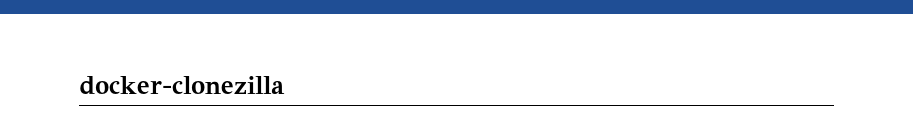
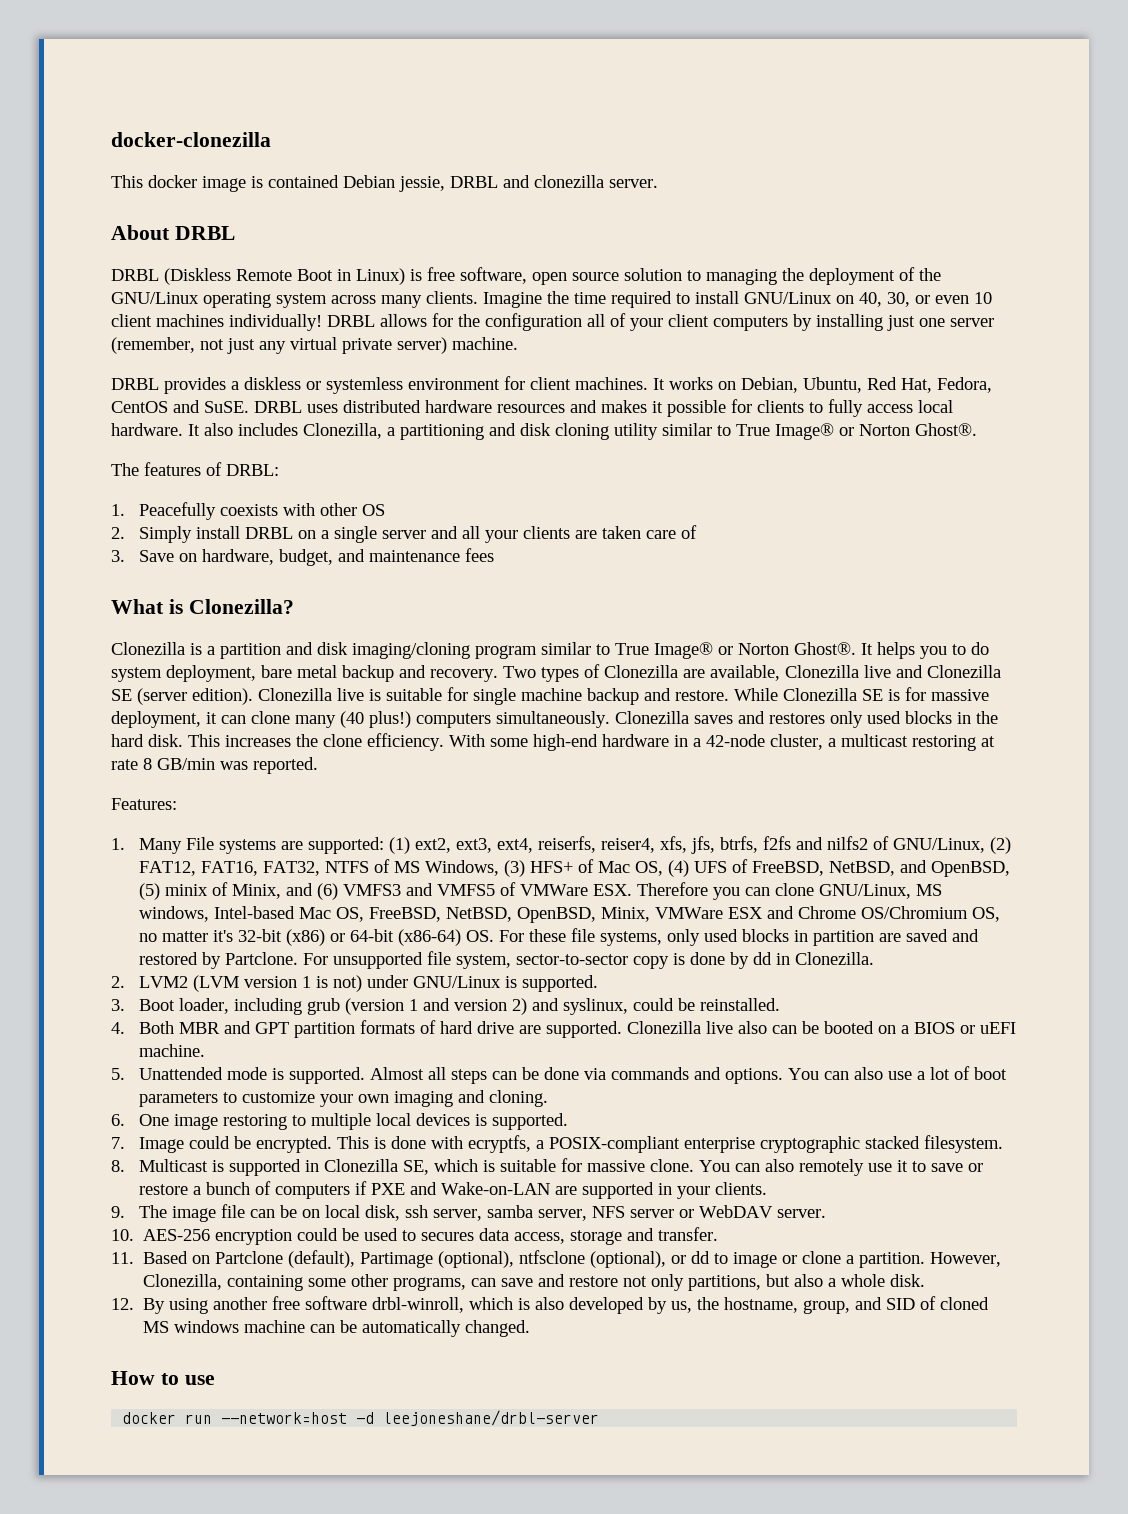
(285, 85) none -> [111,175,658,192] [111,225,235,240] [111,267,941,285] [111,291,992,308] [111,313,994,331] [111,337,518,354] [111,376,992,394] [111,399,953,417] [111,423,977,440] [111,462,279,476] [111,502,386,520] [111,525,698,543] [111,548,495,566] [111,599,294,614] [111,642,989,659] [111,664,1001,682] [111,687,989,705] [111,711,998,728] [111,733,995,751] [111,757,318,774] [111,798,177,810] [111,836,1012,854] [139,859,1011,877] [139,882,943,900] [139,906,1001,923] [139,928,980,946] [139,951,875,969] [111,975,599,992] [111,998,781,1015] [111,1020,1017,1038] [139,1044,206,1057] [111,1066,1008,1084] [139,1090,549,1107] [111,1113,569,1130] [111,1135,1004,1153] [111,1158,984,1176] [139,1181,768,1199] [111,1204,827,1222] [111,1227,719,1245] [111,1250,1002,1268] [143,1274,926,1291] [111,1296,990,1314] [143,1320,531,1337] [111,1371,215,1385] [122,1410,600,1426] // This docker image is contained Debian jessie, DRBL and clonezilla server. // About DRBL // DRBL (Diskless Remote Boot in Linux) is free software, open source solution to managing the deployment of the GNU/Linux operating system across many clients. Imagine the time required to install GNU/Linux on 40, 30, or even 10 client machines individually! DRBL allows for the configuration all of your client computers by installing just one server (remember, not just any virtual private server) machine. // DRBL provides a diskless or systemless environment for client machines. It works on Debian, Ubuntu, Red Hat, Fedora, CentOS and SuSE. DRBL uses distributed hardware resources and makes it possible for clients to fully access local hardware. It also includes Clonezilla, a partitioning and disk cloning utility similar to True Image® or Norton Ghost®. // The features of DRBL: // 1. Peacefully coexists with other OS // 2. Simply install DRBL on a single server and all your clients are taken care of // 3. Save on hardware, budget, and maintenance fees // What is Clonezilla? // Clonezilla is a partition and disk imaging/cloning program similar to True Image® or Norton Ghost®. It helps you to do system deployment, bare metal backup and recovery. Two types of Clonezilla are available, Clonezilla live and Clonezilla SE (server edition). Clonezilla live is suitable for single machine backup and restore. While Clonezilla SE is for massive deployment, it can clone many (40 plus!) computers simultaneously. Clonezilla saves and restores only used blocks in the hard disk. This increases the clone efficiency. With some high-end hardware in a 42-node cluster, a multicast restoring at rate 8 GB/min was reported. // Features: // 1. Many File systems are supported: (1) ext2, ext3, ext4, reiserfs, reiser4, xfs, jfs, btrfs, f2fs and nilfs2 of GNU/Linux, (2) FAT12, FAT16, FAT32, NTFS of MS Windows, (3) HFS+ of Mac OS, (4) UFS of FreeBSD, NetBSD, and OpenBSD, (5) minix of Minix, and (6) VMFS3 and VMFS5 of VMWare ESX. Therefore you can clone GNU/Linux, MS windows, Intel-based Mac OS, FreeBSD, NetBSD, OpenBSD, Minix, VMWare ESX and Chrome OS/Chromium OS, no matter it's 32-bit (x86) or 64-bit (x86-64) OS. For these file systems, only used blocks in partition are saved and restored by Partclone. For unsupported file system, sector-to-sector copy is done by dd in Clonezilla. // 2. LVM2 (LVM version 1 is not) under GNU/Linux is supported. // 3. Boot loader, including grub (version 1 and version 2) and syslinux, could be reinstalled. // 4. Both MBR and GPT partition formats of hard drive are supported. Clonezilla live also can be booted on a BIOS or uEFI machine. // 5. Unattended mode is supported. Almost all steps can be done via commands and options. You can also use a lot of boot parameters to customize your own imaging and cloning. // 6. One image restoring to multiple local devices is supported. // 7. Image could be encrypted. This is done with ecryptfs, a POSIX-compliant enterprise cryptographic stacked filesystem. // 8. Multicast is supported in Clonezilla SE, which is suitable for massive clone. You can also remotely use it to save or restore a bunch of computers if PXE and Wake-on-LAN are supported in your clients. // 9. The image file can be on local disk, ssh server, samba server, NFS server or WebDAV server. // 10. AES-256 encryption could be used to secures data access, storage and transfer. // 11. Based on Partclone (default), Partimage (optional), ntfsclone (optional), or dd to image or clone a partition. However, Clonezilla, containing some other programs, can save and restore not only partitions, but also a whole disk. // 12. By using another free software drbl-winroll, which is also developed by us, the hostname, group, and SID of cloned MS windows machine can be automatically changed. // How to use // docker run --network=host -d leejoneshane/drbl-server

